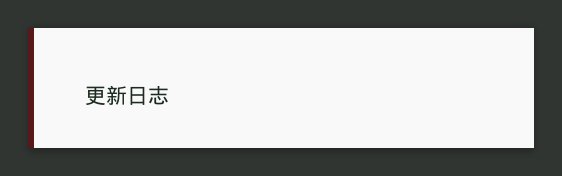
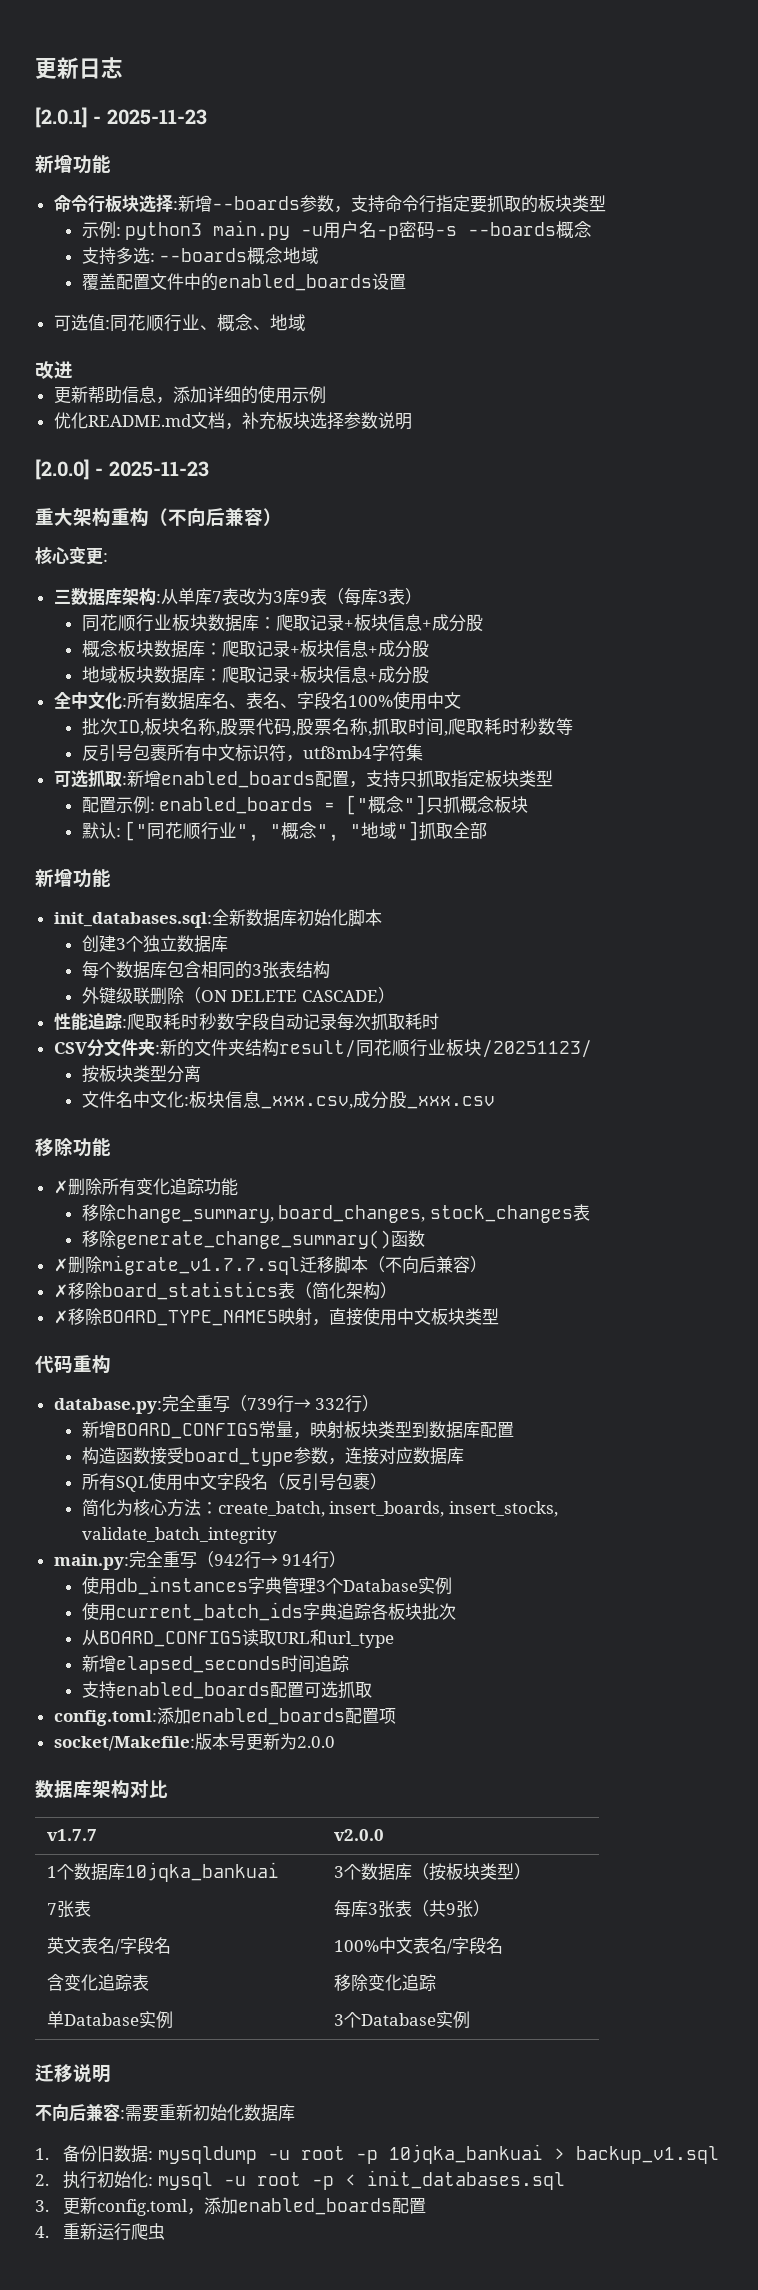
(169, 95) none -> [35,107,207,128] [35,155,111,174] [53,194,606,213] [81,220,593,240] [81,247,320,265] [81,273,406,291] [53,314,306,332] [35,361,73,379] [53,385,326,404] [53,412,412,430] [35,459,209,480] [35,507,282,527] [35,546,108,565] [53,588,422,606] [81,614,483,632] [81,640,429,658] [81,666,429,684] [53,691,461,710] [81,718,573,736] [81,744,423,762] [53,770,553,788] [81,795,529,815] [81,821,488,842] [35,869,111,888] [53,909,382,928] [81,935,228,953] [81,961,330,979] [81,987,395,1005] [53,1012,439,1031] [53,1039,592,1058] [81,1065,201,1083] [81,1091,495,1109] [35,1138,111,1157] [53,1178,238,1196] [81,1204,590,1223] [81,1230,425,1249] [53,1255,487,1275] [53,1281,397,1300] [53,1307,499,1326] [35,1355,111,1374] [53,1395,380,1414] [81,1421,514,1439] [81,1447,464,1466] [81,1472,387,1492] [81,1499,558,1517] [81,1527,277,1544] [53,1551,347,1570] [81,1576,452,1595] [81,1602,456,1621] [81,1629,394,1648] [81,1655,349,1674] [81,1681,372,1699] [53,1707,396,1726] [53,1733,335,1751] [35,1780,168,1799] [47,1829,98,1841] [334,1829,385,1841] [47,1862,280,1882] [334,1863,532,1881] [47,1900,92,1918] [334,1900,491,1918] [47,1937,172,1954] [334,1937,504,1954] [47,1974,150,1991] [334,1974,437,1991] [47,2011,174,2029] [334,2011,471,2029] [35,2064,111,2083] [35,2103,295,2122] [35,2144,719,2164] [35,2170,565,2190] [35,2197,426,2216] [35,2223,165,2241] // [2.0.1] - 2025-11-23 // 新增功能 // 命令行板块选择:新增--boards参数，支持命令行指定要抓取的板块类型 // 示例: python3 main.py -u用户名-p密码-s --boards概念 // 支持多选: --boards概念地域 // 覆盖配置文件中的enabled_boards设置 // 可选值:同花顺行业、概念、地域 // 改进 // 更新帮助信息，添加详细的使用示例 // 优化README.md文档，补充板块选择参数说明 // [2.0.0] - 2025-11-23 // 重大架构重构（不向后兼容） // 核心变更: // 三数据库架构:从单库7表改为3库9表（每库3表） // 同花顺行业板块数据库：爬取记录+板块信息+成分股 // 概念板块数据库：爬取记录+板块信息+成分股 // 地域板块数据库：爬取记录+板块信息+成分股 // 全中文化:所有数据库名、表名、字段名100%使用中文 // 批次ID,板块名称,股票代码,股票名称,抓取时间,爬取耗时秒数等 // 反引号包裹所有中文标识符，utf8mb4字符集 // 可选抓取:新增enabled_boards配置，支持只抓取指定板块类型 // 配置示例: enabled_boards = ["概念"]只抓概念板块 // 默认: ["同花顺行业", "概念", "地域"]抓取全部 // 新增功能 // init_databases.sql:全新数据库初始化脚本 // 创建3个独立数据库 // 每个数据库包含相同的3张表结构 // 外键级联删除（ON DELETE CASCADE） // 性能追踪:爬取耗时秒数字段自动记录每次抓取耗时 // CSV分文件夹:新的文件夹结构result/同花顺行业板块/20251123/ // 按板块类型分离 // 文件名中文化:板块信息_xxx.csv,成分股_xxx.csv // 移除功能 // ✗删除所有变化追踪功能 // 移除change_summary, board_changes, stock_changes表 // 移除generate_change_summary()函数 // ✗删除migrate_v1.7.7.sql迁移脚本（不向后兼容） // ✗移除board_statistics表（简化架构） // ✗移除BOARD_TYPE_NAMES映射，直接使用中文板块类型 // 代码重构 // database.py:完全重写（739行→ 332行） // 新增BOARD_CONFIGS常量，映射板块类型到数据库配置 // 构造函数接受board_type参数，连接对应数据库 // 所有SQL使用中文字段名（反引号包裹） // 简化为核心方法：create_batch, insert_boards, insert_stocks, validate_batch_integrity // main.py:完全重写（942行→ 914行） // 使用db_instances字典管理3个Database实例 // 使用current_batch_ids字典追踪各板块批次 // 从BOARD_CONFIGS读取URL和url_type // 新增elapsed_seconds时间追踪 // 支持enabled_boards配置可选抓取 // config.toml:添加enabled_boards配置项 // socket/Makefile:版本号更新为2.0.0 // 数据库架构对比 // v1.7.7 | v2.0.0 // 1个数据库10jqka_bankuai | 3个数据库（按板块类型） // 7张表 | 每库3张表（共9张） // 英文表名/字段名 | 100%中文表名/字段名 // 含变化追踪表 | 移除变化追踪 // 单Database实例 | 3个Database实例 // 迁移说明 // 不向后兼容:需要重新初始化数据库 // 1.备份旧数据: mysqldump -u root -p 10jqka_bankuai > backup_v1.sql // 2.执行初始化: mysql -u root -p < init_databases.sql // 3.更新config.toml，添加enabled_boards配置 // 4.重新运行爬虫

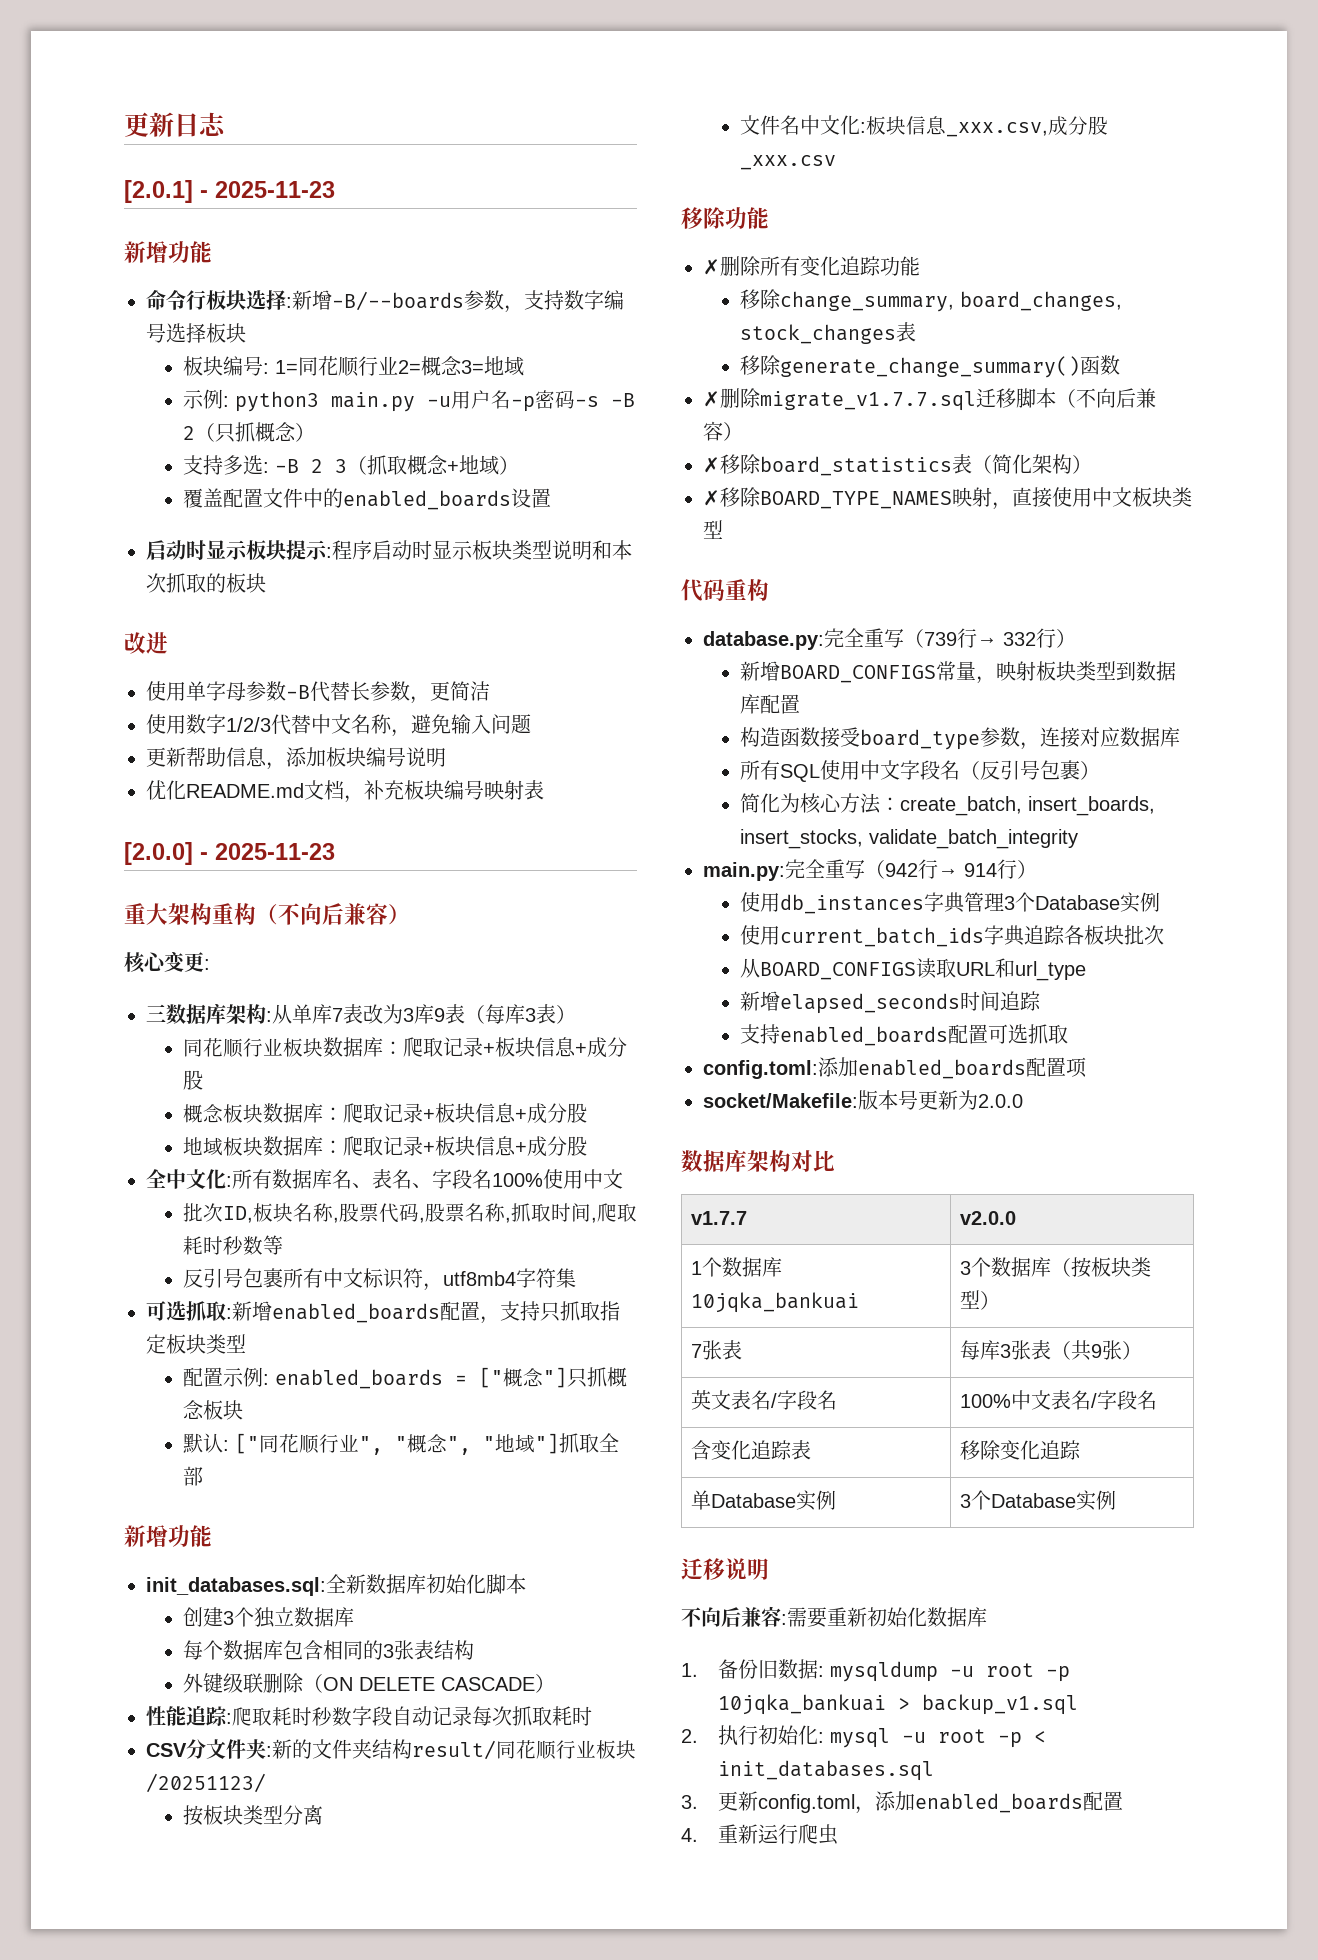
[211,196,300,210] --boards -> [332,291,464,311] -B/--boards
[384,195,606,213] 命令行指定要抓取的板块类型 -> [564,290,624,310] [146,323,246,343] [182,356,524,377] 数字编号选择板块 // 板块编号: 1=同花顺行业2=概念3=地域
[468,221,593,239] --boards概念 -> [610,393,635,407] [182,422,315,443] -B 2（只抓概念）
[159,247,320,265] --boards概念地域 -> [274,455,519,475] -B 2 3（抓取概念+地域）
[53,314,306,332] [35,361,73,379] 可选值:同花顺行业、概念、地域 // 改进 -> [146,540,632,560] [146,573,266,593] [124,632,168,654] [146,681,490,704] [146,714,531,737] 启动时显示板块提示:程序启动时显示板块类型说明和本次抓取的板块 // 改进 // 使用单字母参数-B代替长参数，更简洁 // 使用数字1/2/3代替中文名称，避免输入问题
[206,385,326,404] 详细的使用示例 -> [326,747,446,767] 板块编号说明
[309,412,412,430] 选择参数说明 -> [444,780,544,800] 编号映射表

